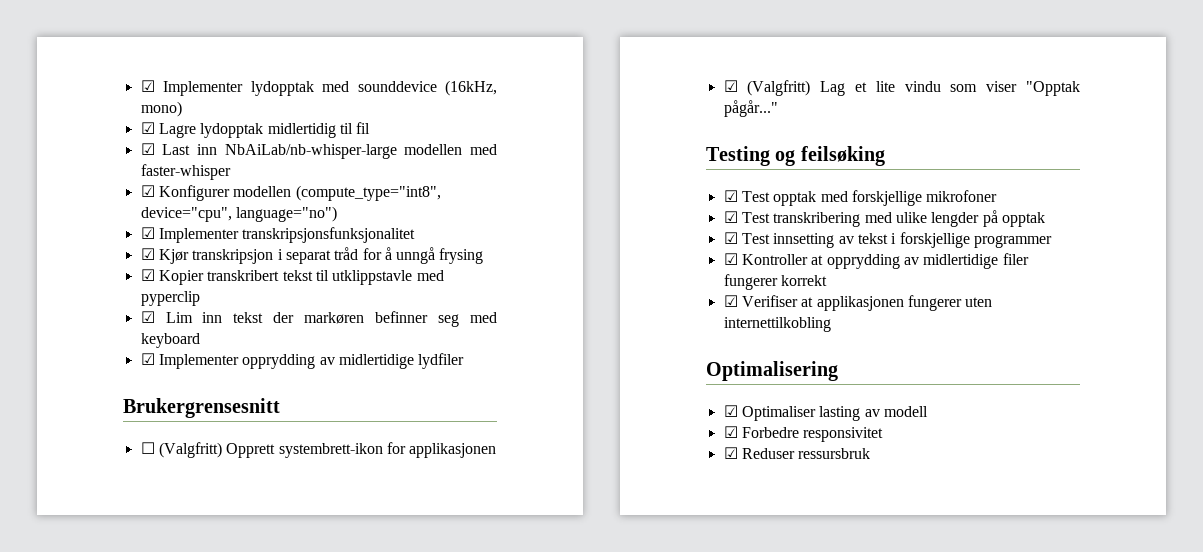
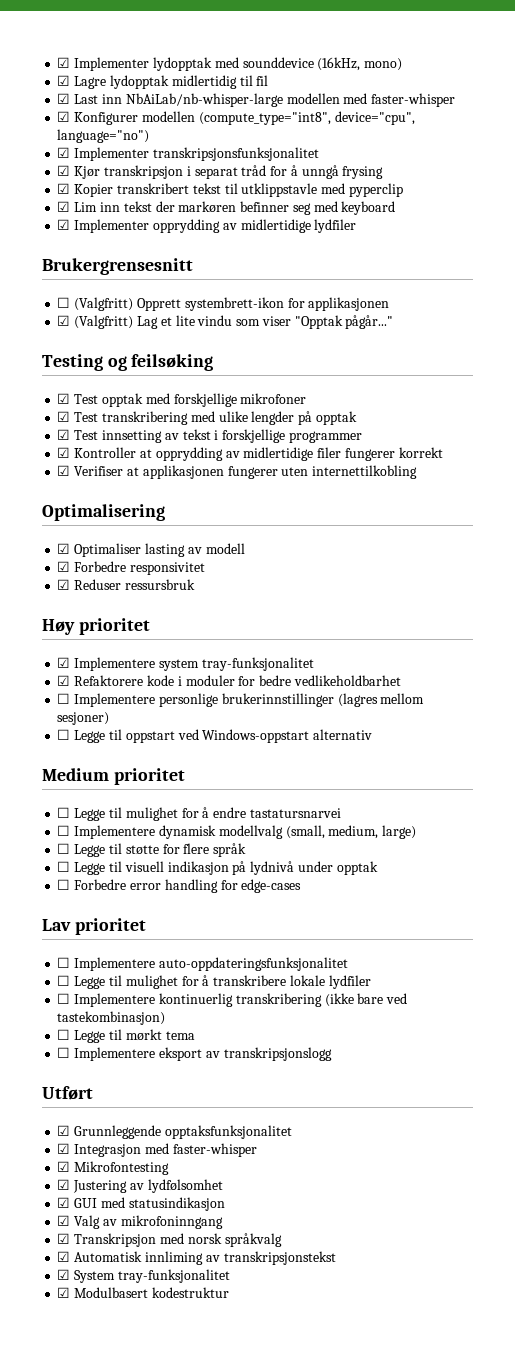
(871, 453) none -> [42,618,150,635] [57,657,314,671] [57,675,401,686] [57,693,425,707] [57,712,110,725] [57,729,373,743] [42,768,185,785] [57,807,341,821] [57,825,417,839] [57,843,247,857] [57,861,378,875] [57,879,302,893] [42,918,146,935] [57,957,348,971] [57,975,371,989] [57,993,408,1007] [57,1011,166,1025] [57,1029,195,1043] [57,1047,332,1061] [42,1086,93,1100] [57,1125,292,1139] [57,1143,257,1157] [57,1161,170,1175] [57,1179,223,1193] [57,1197,225,1211] [57,1215,223,1229] [57,1233,282,1247] [57,1251,336,1265] [57,1269,230,1283] [57,1287,229,1298] // Høy prioritet // ☑ Implementere system tray-funksjonalitet // ☑ Refaktorere kode i moduler for bedre vedlikeholdbarhet // ☐ Implementere personlige brukerinnstillinger (lagres mellom sesjoner) // ☐ Legge til oppstart ved Windows-oppstart alternativ // Medium prioritet // ☐ Legge til mulighet for å endre tastatursnarvei // ☐ Implementere dynamisk modellvalg (small, medium, large) // ☐ Legge til støtte for flere språk // ☐ Legge til visuell indikasjon på lydnivå under opptak // ☐ Forbedre error handling for edge-cases // Lav prioritet // ☐ Implementere auto-oppdateringsfunksjonalitet // ☐ Legge til mulighet for å transkribere lokale lydfiler // ☐ Implementere kontinuerlig transkribering (ikke bare ved tastekombinasjon) // ☐ Legge til mørkt tema // ☐ Implementere eksport av transkripsjonslogg // Utført // ☑ Grunnleggende opptaksfunksjonalitet // ☑ Integrasjon med faster-whisper // ☑ Mikrofontesting // ☑ Justering av lydfølsomhet // ☑ GUI med statusindikasjon // ☑ Valg av mikrofoninngang // ☑ Transkripsjon med norsk språkvalg // ☑ Automatisk innliming av transkripsjonstekst // ☑ System tray-funksjonalitet // ☑ Modulbasert kodestruktur

